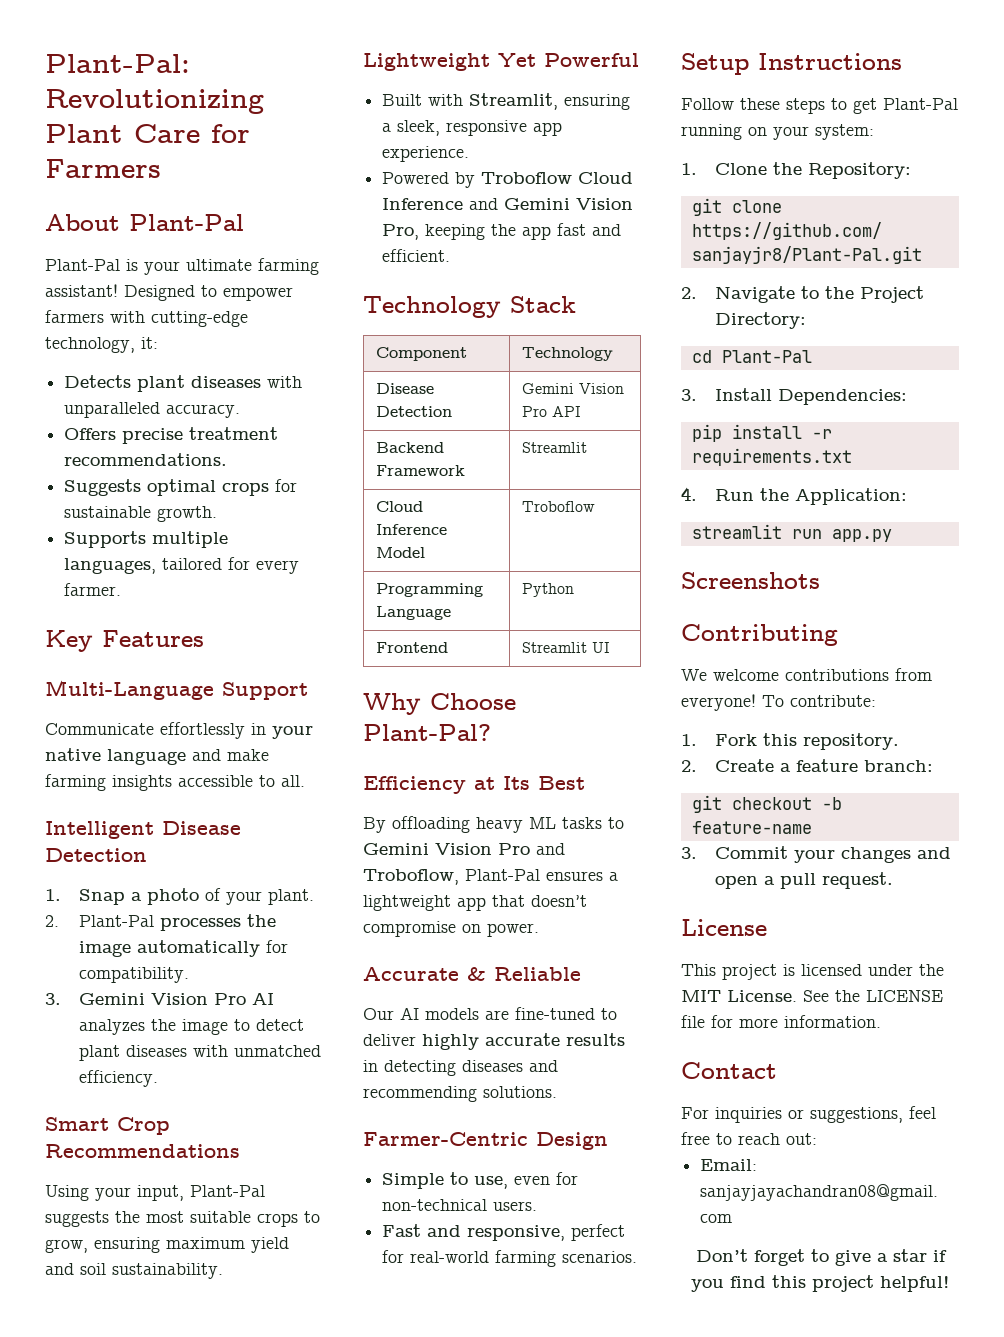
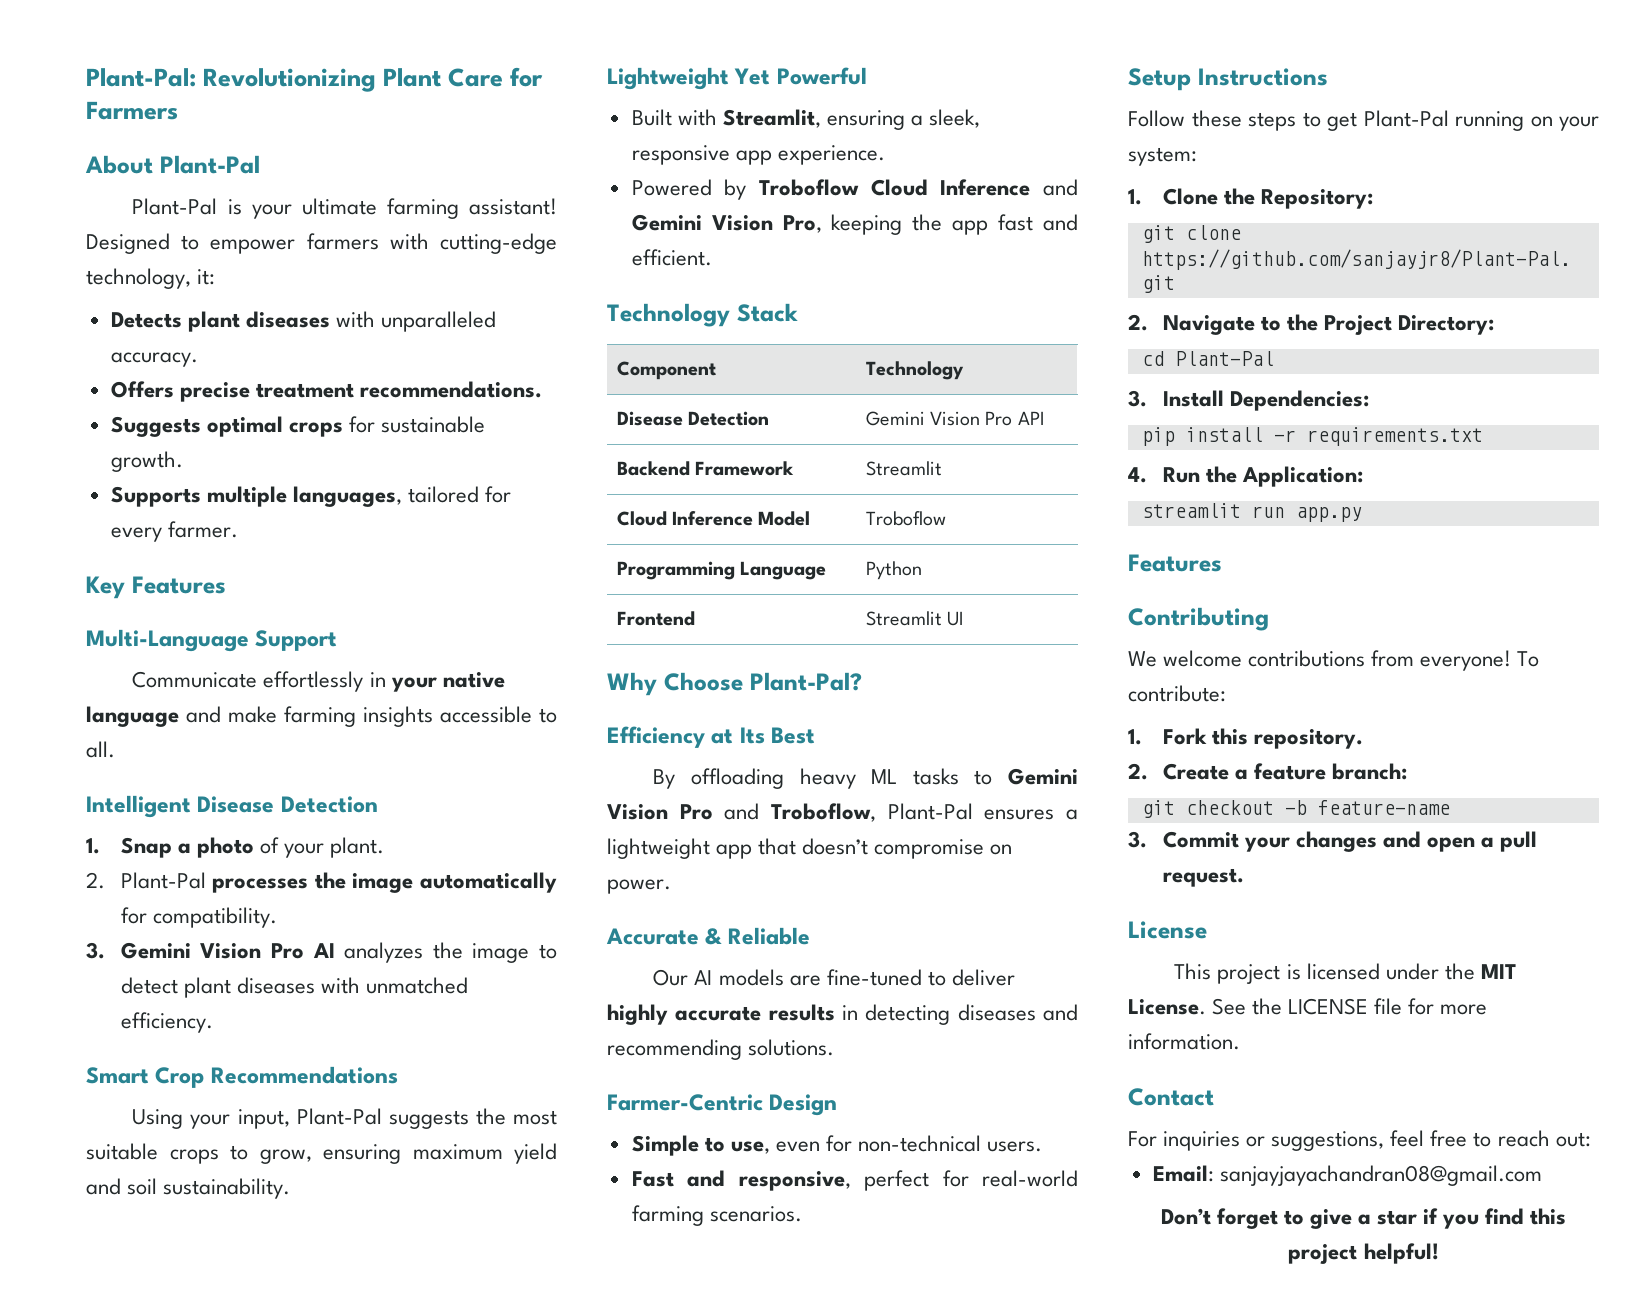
[681,572,820,589] Screenshots -> [1128,554,1222,572] Features

